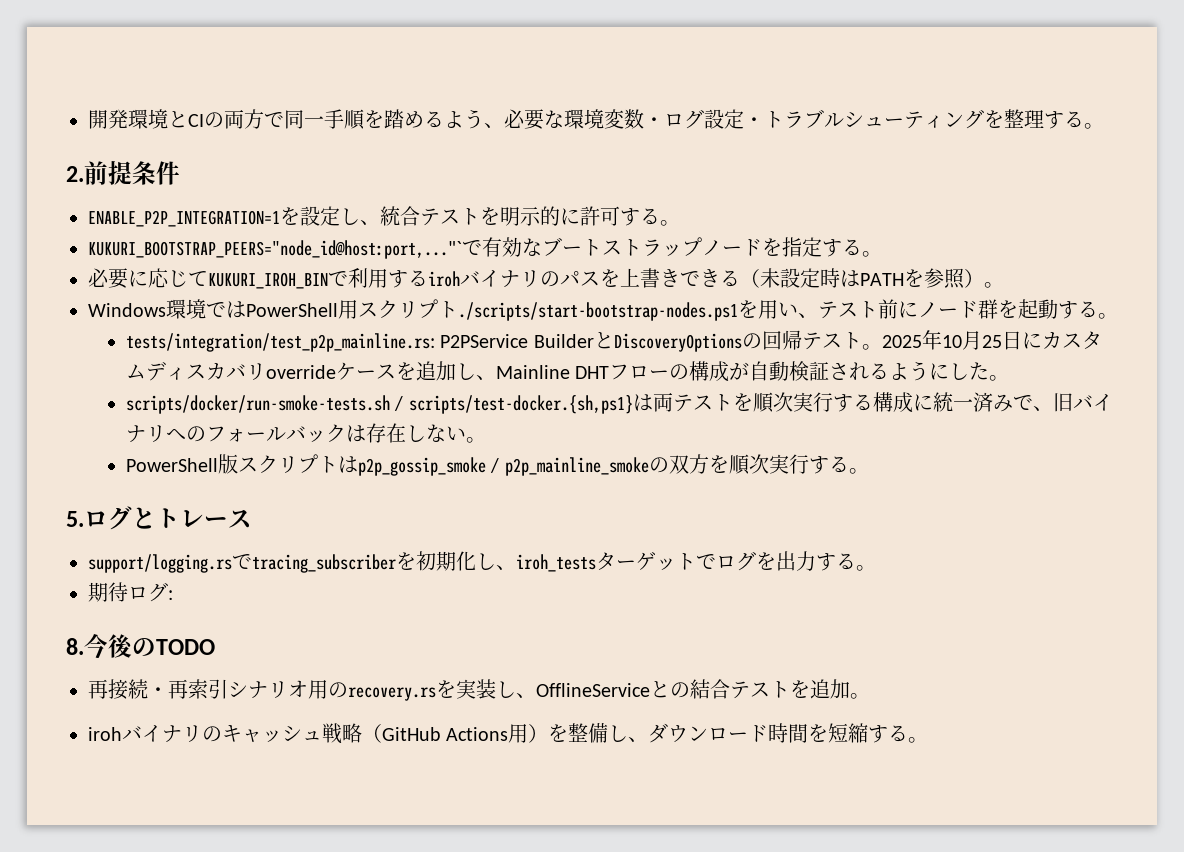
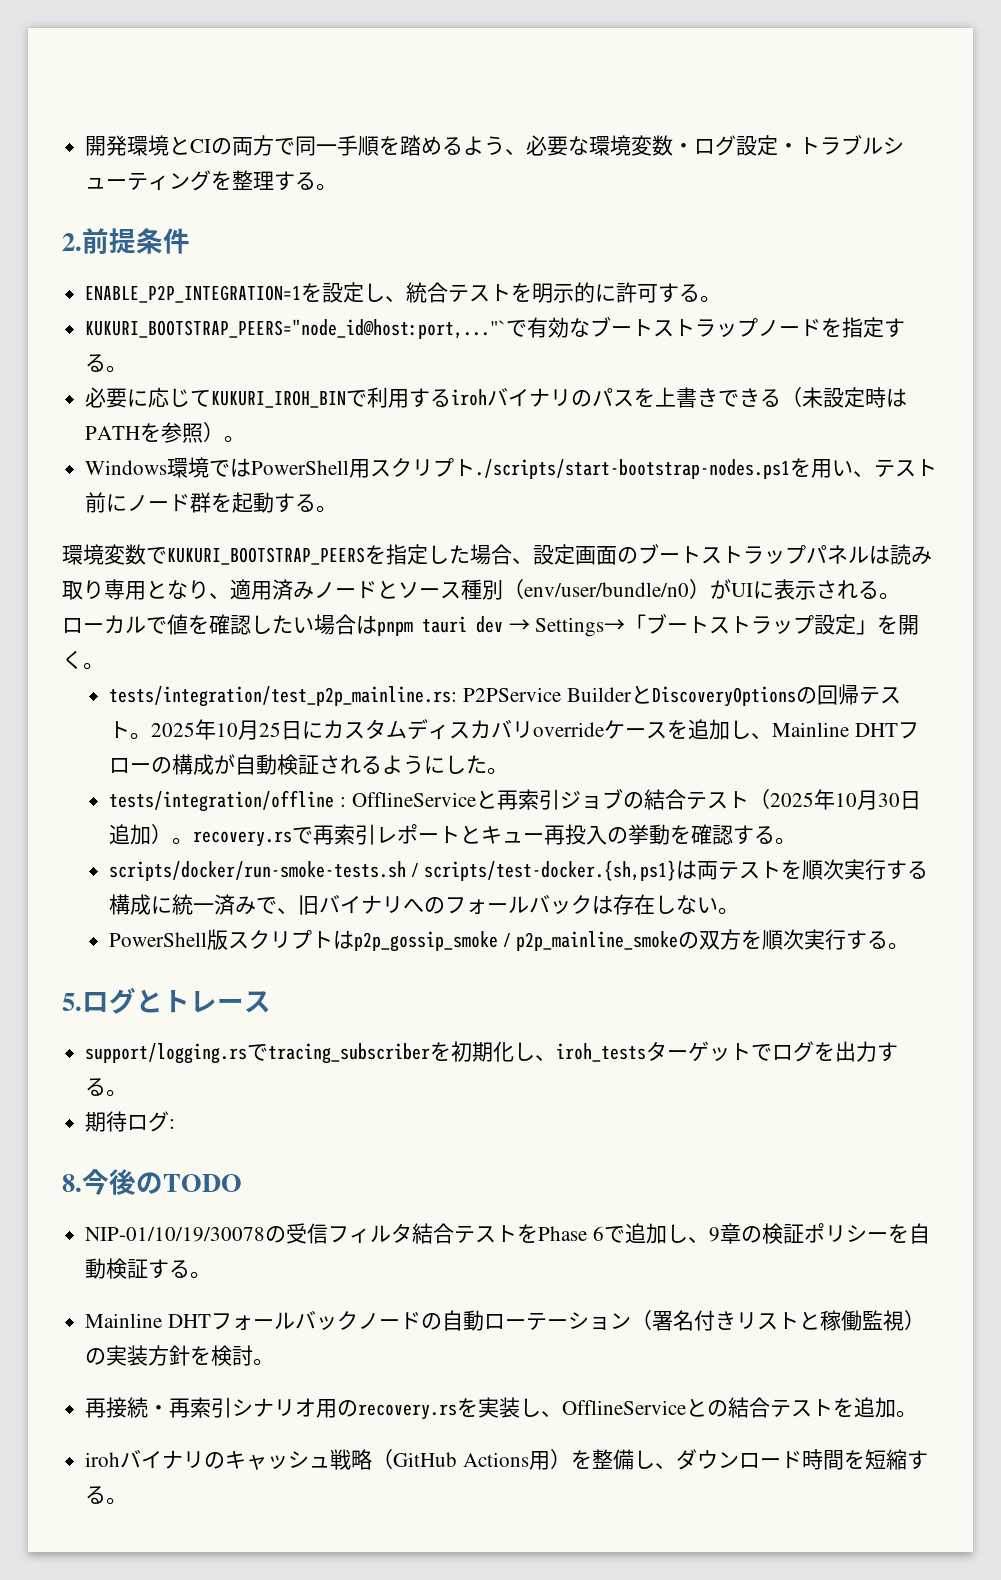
(1118, 316) none -> [62,544,932,565] [62,579,900,600] [62,614,920,637] [62,650,104,670] // 環境変数でKUKURI_BOOTSTRAP_PEERSを指定した場合、設定画面のブートストラップパネルは読み取り専用となり、適用済みノードとソース種別（env/user/bundle/n0）がUIに表示される。ローカルで値を確認したい場合はpnpm tauri dev → Settings→「ブートストラップ設定」を開く。
(1010, 378) none -> [109,789,921,812] [109,824,797,847] // tests/integration/offline : OfflineServiceと再索引ジョブの結合テスト（2025年10月30日追加）。recovery.rsで再索引レポートとキュー再投入の挙動を確認する。
(215, 647) none -> [85,1223,930,1244] [85,1258,212,1279] [85,1310,925,1331] [85,1345,275,1366] // NIP-01/10/19/30078の受信フィルタ結合テストをPhase 6で追加し、9章の検証ポリシーを自動検証する。 // Mainline DHTフォールバックノードの自動ローテーション（署名付きリストと稼働監視）の実装方針を検討。

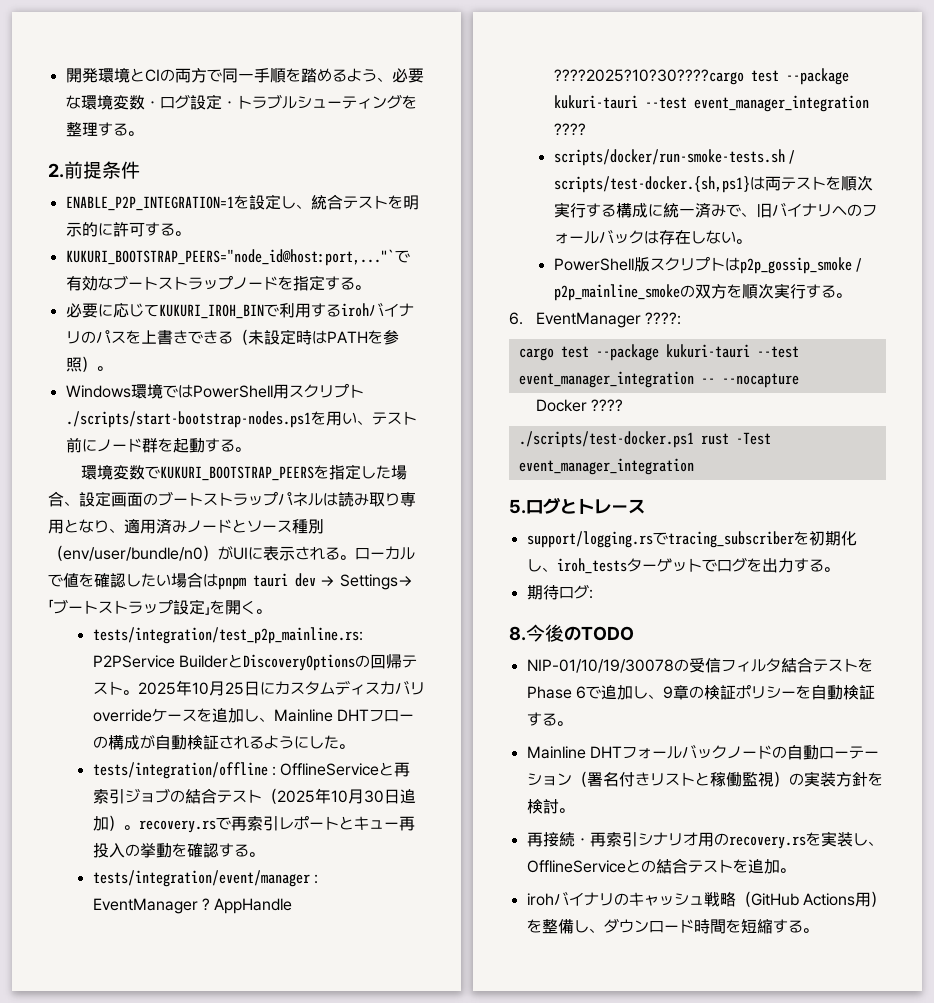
(797, 841) none -> [92,870,318,887] [92,898,293,914] [553,68,849,85] [553,95,869,112] [553,123,586,136] // tests/integration/event/manager : EventManager ? AppHandle ????2025?10?30????cargo test --package kukuri-tauri --test event_manager_integration ????
(909, 946) none -> [509,312,682,328] [518,344,799,361] [518,371,799,388] [535,399,624,412] [518,431,771,448] [518,458,694,475] // 6. EventManager ????: // cargo test --package kukuri-tauri --test event_manager_integration -- --nocapture // Docker ???? // ./scripts/test-docker.ps1 rust -Test event_manager_integration

